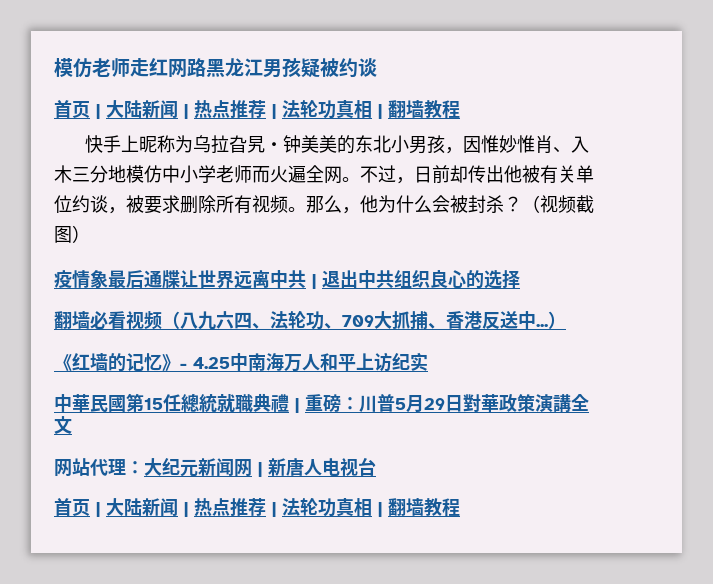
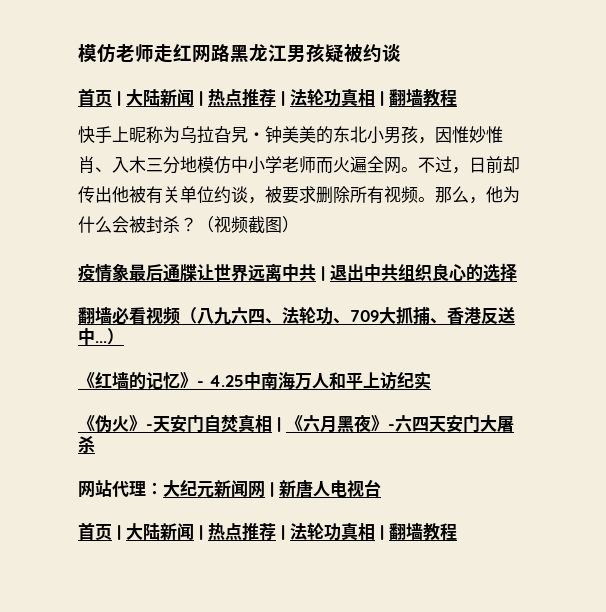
[54,393,589,413] [54,416,72,434] 中華民國第15任總統就職典禮 | 重磅：川普5月29日對華政策演講全文 -> [78,414,514,433] [78,436,95,453] 《伪火》-天安门自焚真相 | 《六月黑夜》-六四天安门大屠杀

